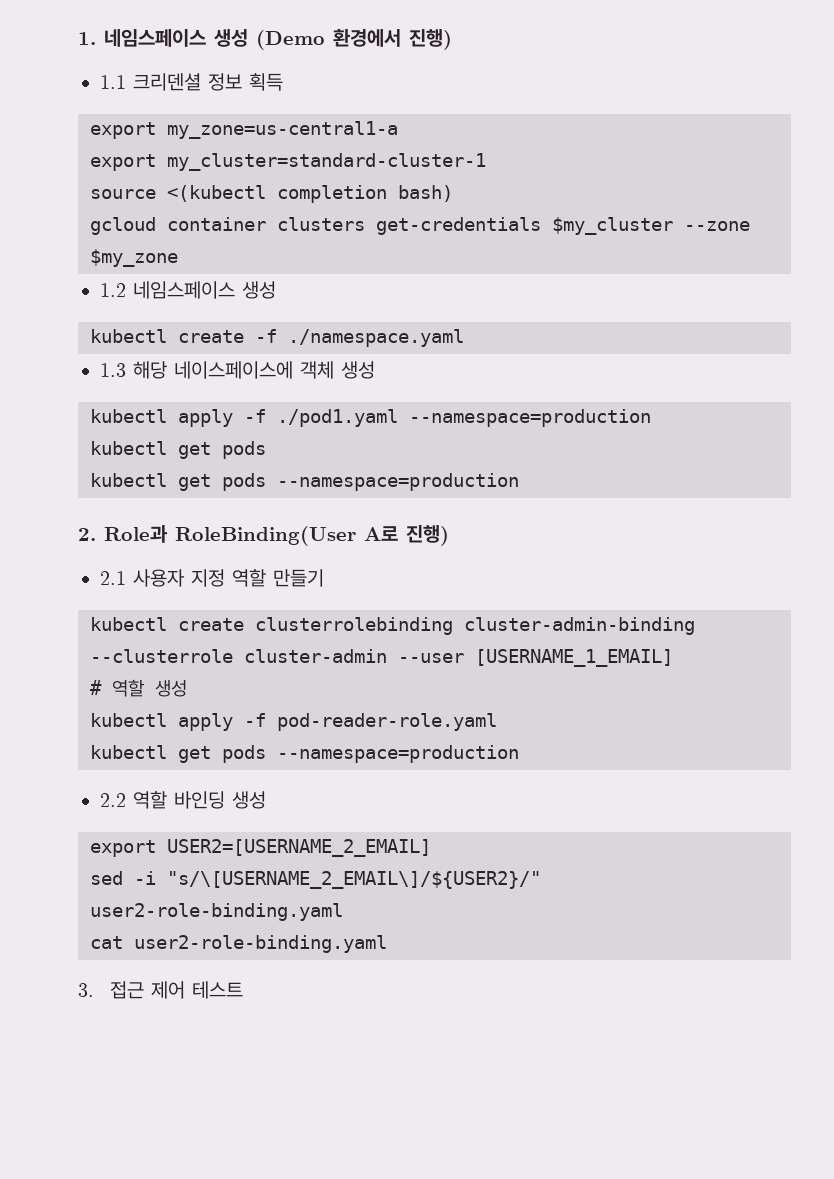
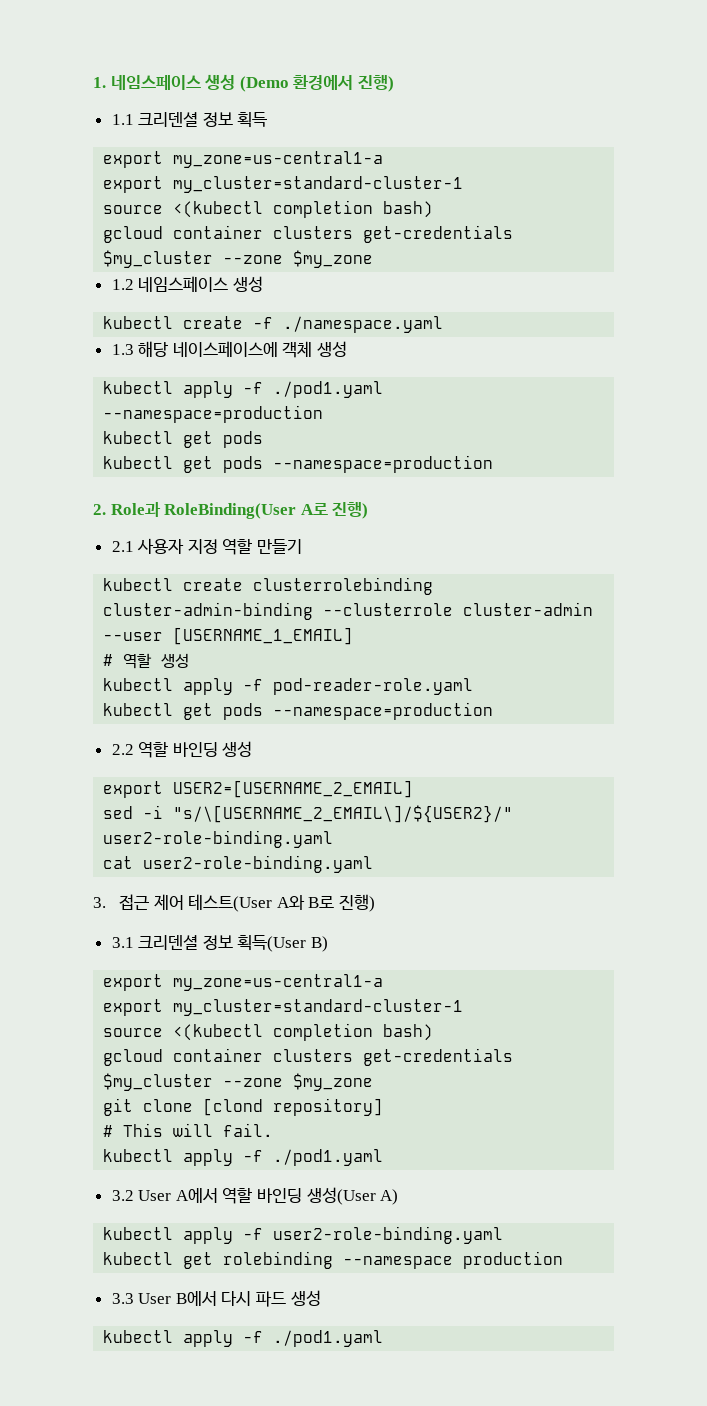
[191,981,243,999] 테스트 -> [188,894,375,912] [111,935,329,952] [103,974,384,991] [103,999,464,1016] [103,1023,434,1041] [103,1048,514,1066] [103,1073,374,1091] [103,1098,384,1116] [103,1123,274,1137] [103,1149,384,1166] [111,1187,399,1205] [103,1226,504,1244] [103,1251,564,1269] [111,1290,321,1307] [103,1330,384,1347] 테스트(User A와 B로 진행) // 3.1 크리덴셜 정보 획득(User B) // export my_zone=us-central1-a // export my_cluster=standard-cluster-1 // source <(kubectl completion bash) // gcloud container clusters get-credentials $my_cluster --zone $my_zone // git clone [clond repository] // # This will fail. // kubectl apply -f ./pod1.yaml // 3.2 User A에서 역할 바인딩 생성(User A) // kubectl apply -f user2-role-binding.yaml // kubectl get rolebinding --namespace production // 3.3 User B에서 다시 파드 생성 // kubectl apply -f ./pod1.yaml

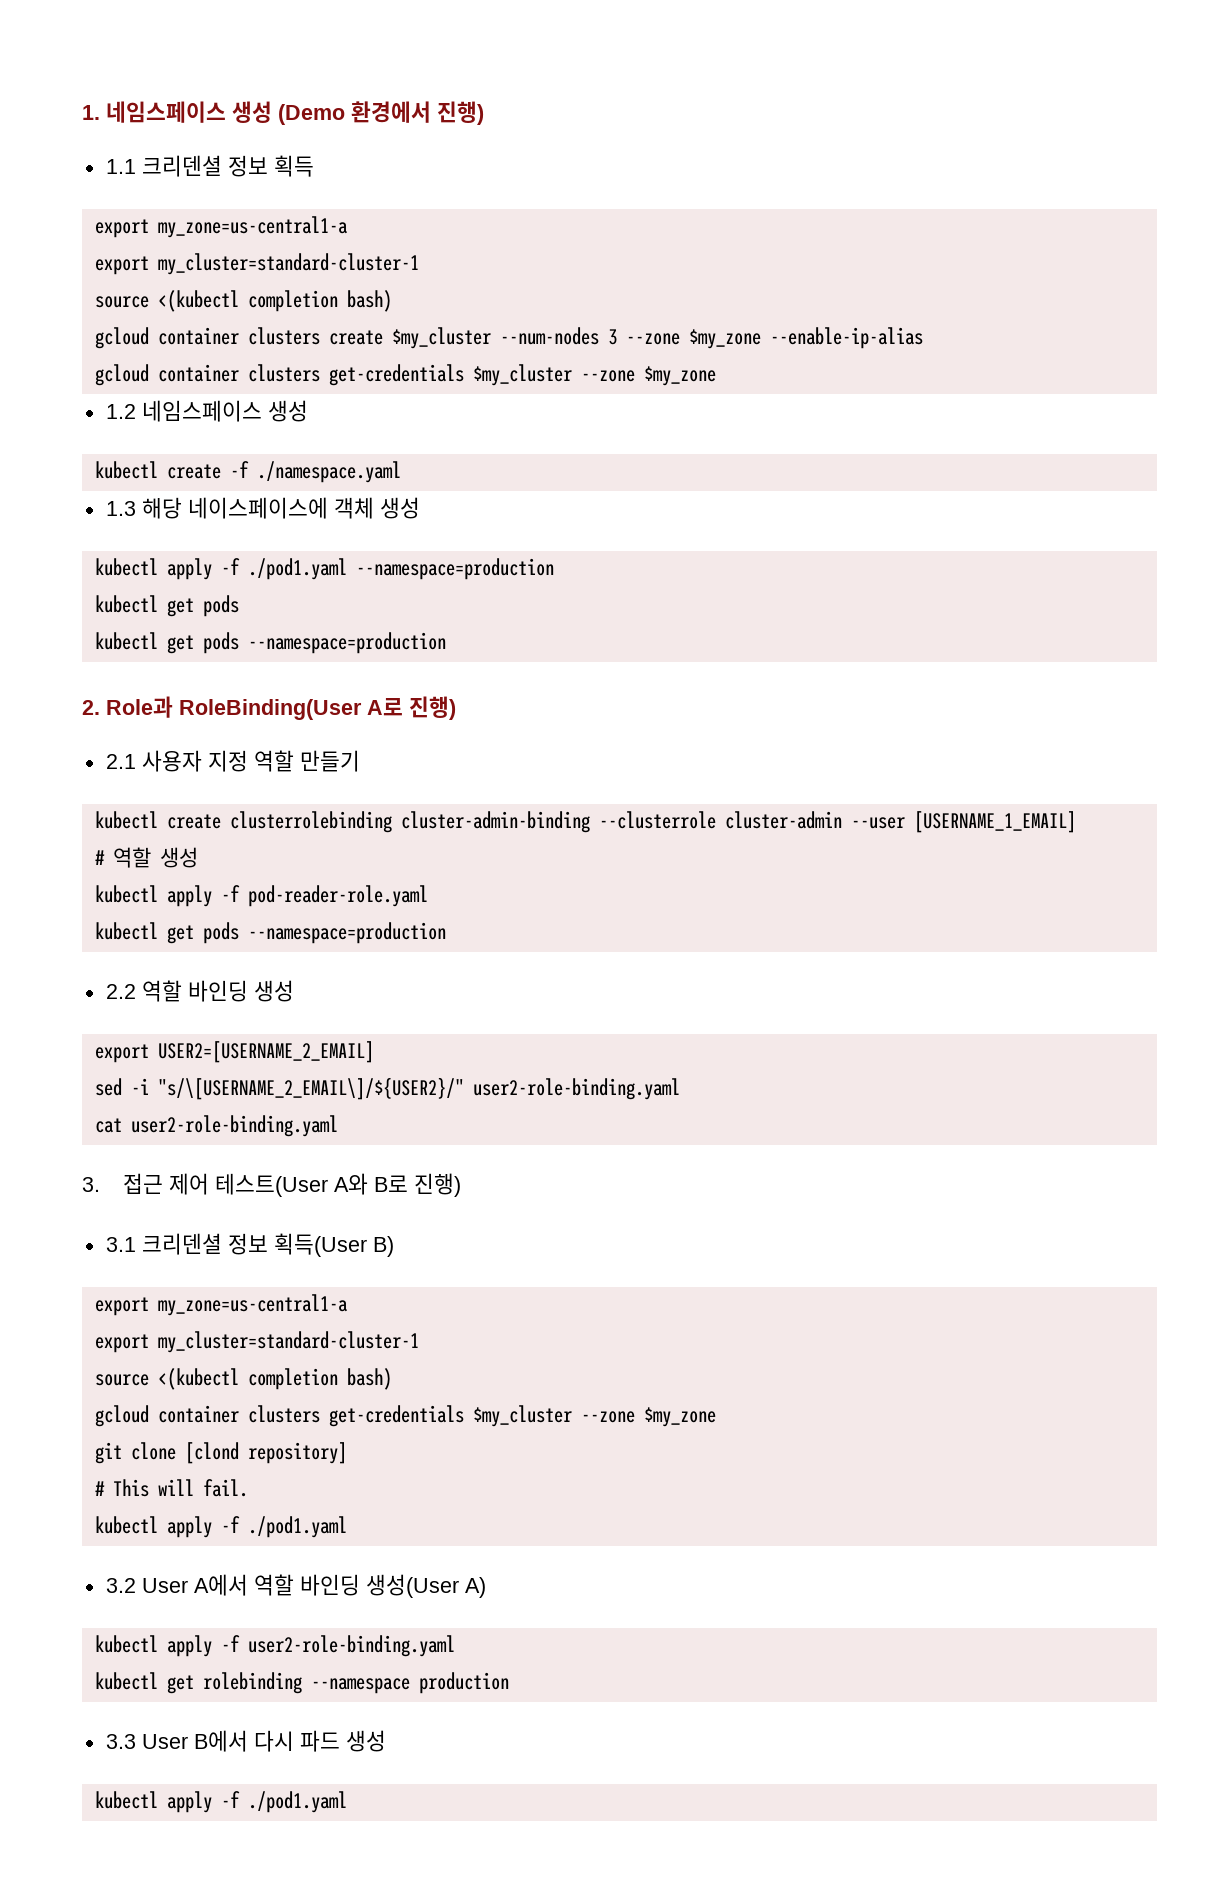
(434, 209) none -> [94,327,923,349] // gcloud container clusters create $my_cluster --num-nodes 3 --zone $my_zone --enable-ip-alias

